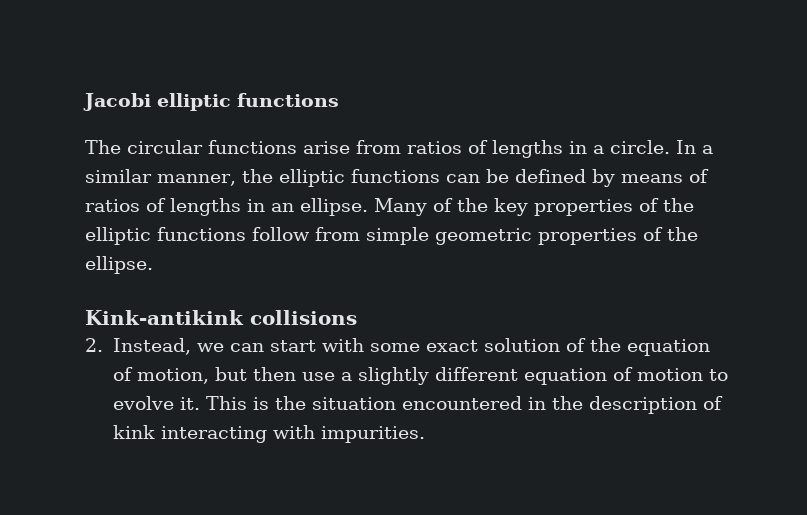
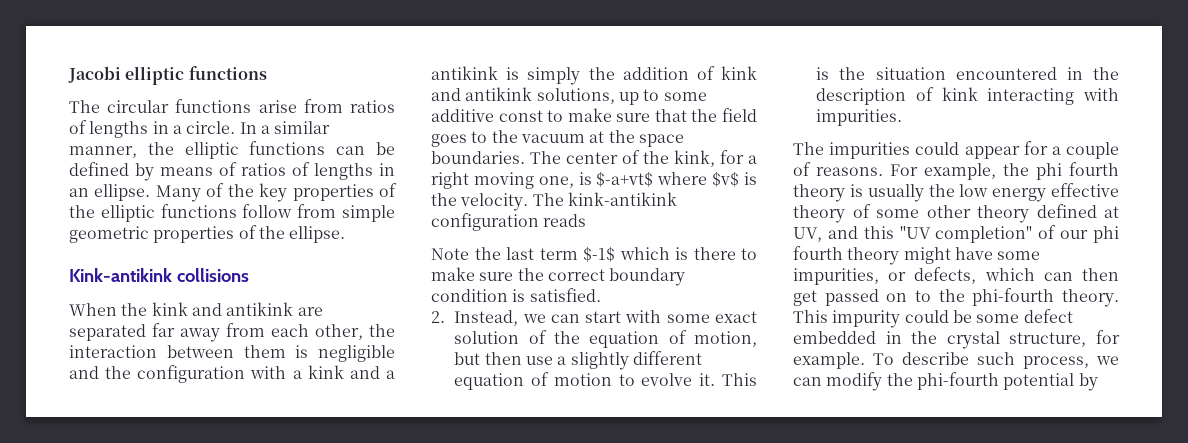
(357, 317) none -> [69,302,323,316] [69,323,395,342] [69,345,395,362] [69,365,395,383] [431,66,757,85] [431,87,707,105] [431,108,757,122] [431,130,684,147] [431,150,757,167] [431,171,757,189] [431,192,677,211] [431,213,587,231] [431,246,757,262] [431,267,686,286] [431,288,601,302] // When the kink and antikink are separated far away from each other, the interaction between them is negligible and the configuration with a kink and a antikink is simply the addition of kink and antikink solutions, up to some additive const to make sure that the field goes to the vacuum at the space boundaries. The center of the kink, for a right moving one, is $-a+vt$ where $v$ is the velocity. The kink-antikink configuration reads // Note the last term $-1$ which is there to make sure the correct boundary condition is satisfied.
(425, 434) none -> [793,141,1119,159] [793,162,1119,180] [793,183,1119,202] [793,204,1119,223] [793,225,1119,243] [793,246,1041,265] [793,267,1119,285] [793,288,1119,307] [793,309,1073,328] [793,330,1120,349] [793,352,1119,369] [793,372,1098,391] // The impurities could appear for a couple of reasons. For example, the phi fourth theory is usually the low energy effective theory of some other theory defined at UV, and this "UV completion" of our phi fourth theory might have some impurities, or defects, which can then get passed on to the phi-fourth theory. This impurity could be some defect embedded in the crystal structure, for example. To describe such process, we can modify the phi-fourth potential by

